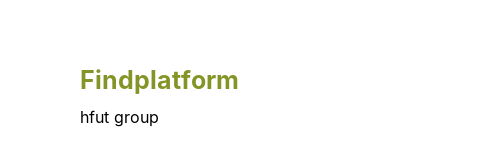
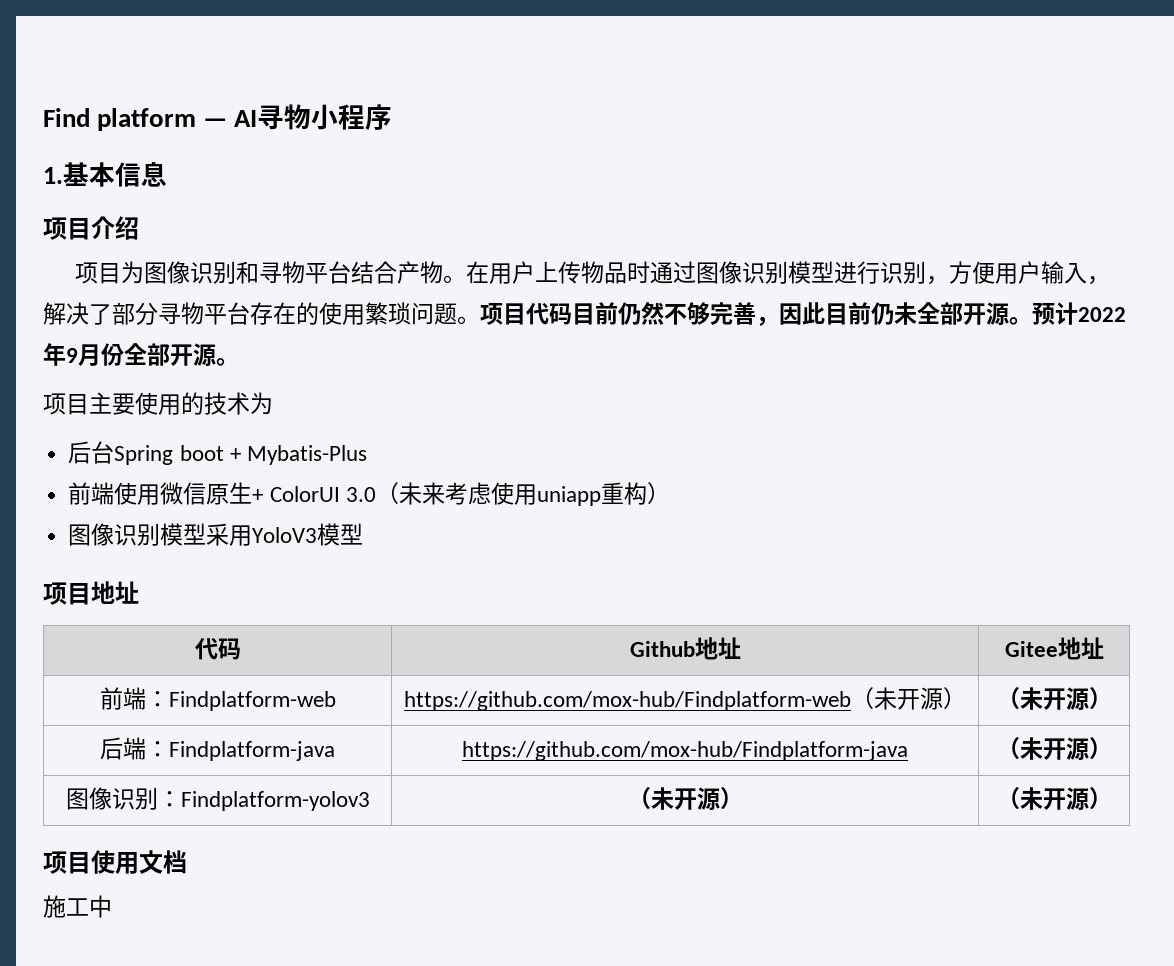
[80,69,239,94] [80,110,159,127] Findplatform // hfut group -> [43,104,393,131] [43,161,167,187] [43,216,139,240] [75,261,1111,285] [43,301,1126,326] [43,343,239,367] [43,392,273,415] [68,441,367,465] [68,482,670,506] [68,523,364,546] [43,581,139,605] [194,638,241,660] [629,637,741,660] [1004,637,1104,660] [99,687,336,711] [404,687,966,711] [996,687,1112,711] [100,737,335,761] [462,741,908,761] [996,737,1112,761] [65,787,370,811] [627,787,743,811] [996,787,1112,811] [43,850,187,874] [43,895,112,918] Find platform — AI寻物小程序 // 1.基本信息 // 项目介绍 // 项目为图像识别和寻物平台结合产物。在用户上传物品时通过图像识别模型进行识别，方便用户输入，解决了部分寻物平台存在的使用繁琐问题。项目代码目前仍然不够完善，因此目前仍未全部开源。预计2022年9月份全部开源。 // 项目主要使用的技术为 // 后台Spring boot + Mybatis-Plus // 前端使用微信原生+ ColorUI 3.0（未来考虑使用uniapp重构） // 图像识别模型采用YoloV3模型 // 项目地址 // 代码 | Github地址 | Gitee地址 // 前端：Findplatform-web | https://github.com/mox-hub/Findplatform-web（未开源） | （未开源） // 后端：Findplatform-java | https://github.com/mox-hub/Findplatform-java | （未开源） // 图像识别：Findplatform-yolov3 | （未开源） | （未开源） // 项目使用文档 // 施工中

